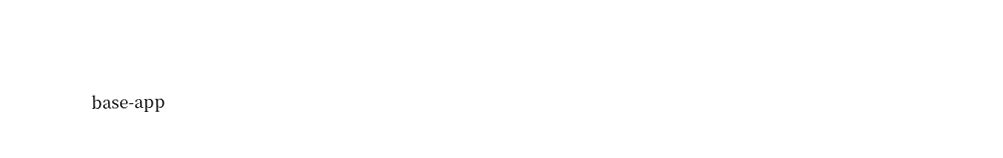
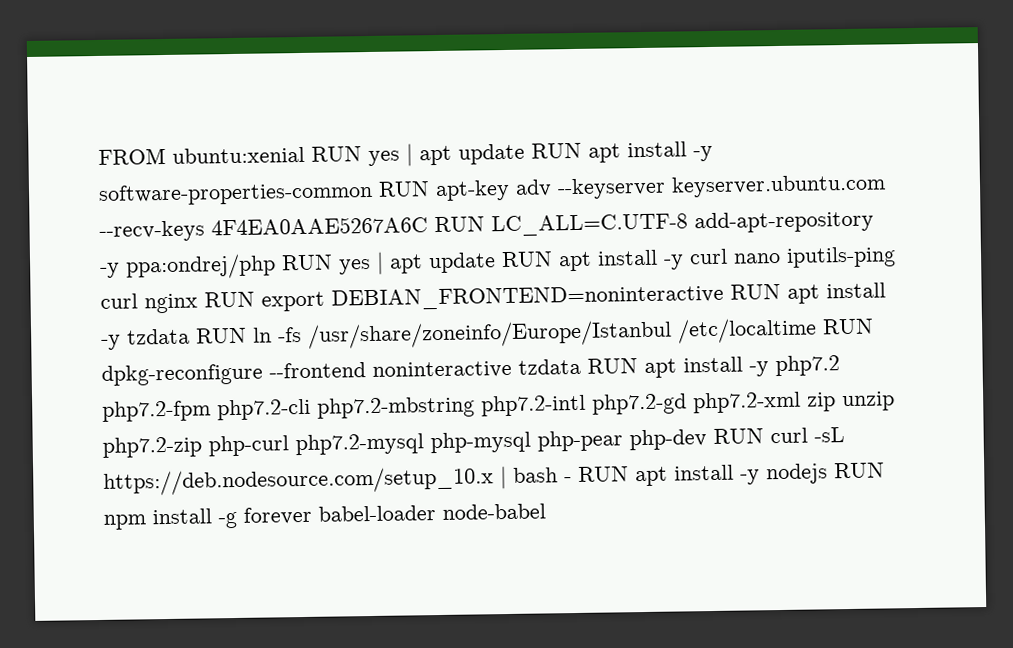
[91,93,166,113] base-app -> [98,141,713,167] [98,174,886,206] [99,210,874,242] [100,246,896,280] [100,282,886,314] [101,317,874,350] [101,355,840,386] [102,391,895,422] [102,427,845,458] [103,462,885,496] [103,503,546,530] FROM ubuntu:xenial RUN yes | apt update RUN apt install -y software-properties-common RUN apt-key adv --keyserver keyserver.ubuntu.com --recv-keys 4F4EA0AAE5267A6C RUN LC_ALL=C.UTF-8 add-apt-repository -y ppa:ondrej/php RUN yes | apt update RUN apt install -y curl nano iputils-ping curl nginx RUN export DEBIAN_FRONTEND=noninteractive RUN apt install -y tzdata RUN ln -fs /usr/share/zoneinfo/Europe/Istanbul /etc/localtime RUN dpkg-reconfigure --frontend noninteractive tzdata RUN apt install -y php7.2 php7.2-fpm php7.2-cli php7.2-mbstring php7.2-intl php7.2-gd php7.2-xml zip unzip php7.2-zip php-curl php7.2-mysql php-mysql php-pear php-dev RUN curl -sL https://deb.nodesource.com/setup_10.x | bash - RUN apt install -y nodejs RUN npm install -g forever babel-loader node-babel

